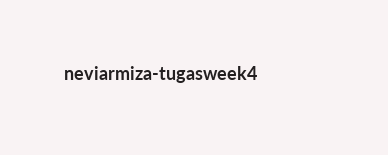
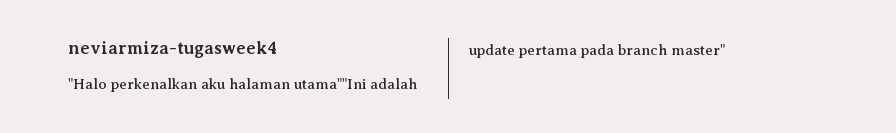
(257, 74) none -> [68,78,418,92] [469,44,726,58] // "Halo perkenalkan aku halaman utama""Ini adalah update pertama pada branch master"

